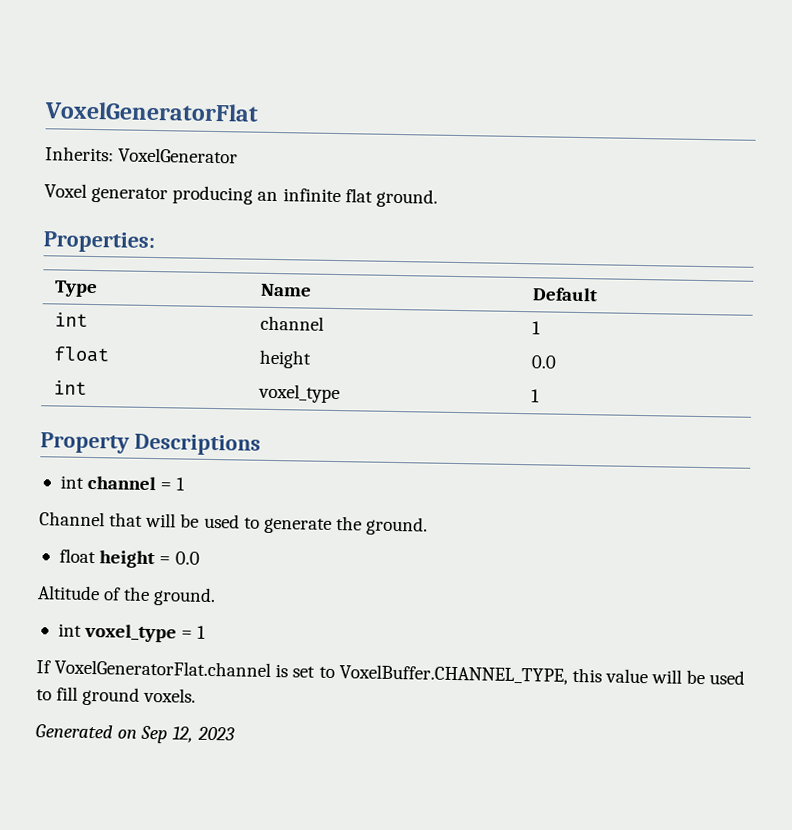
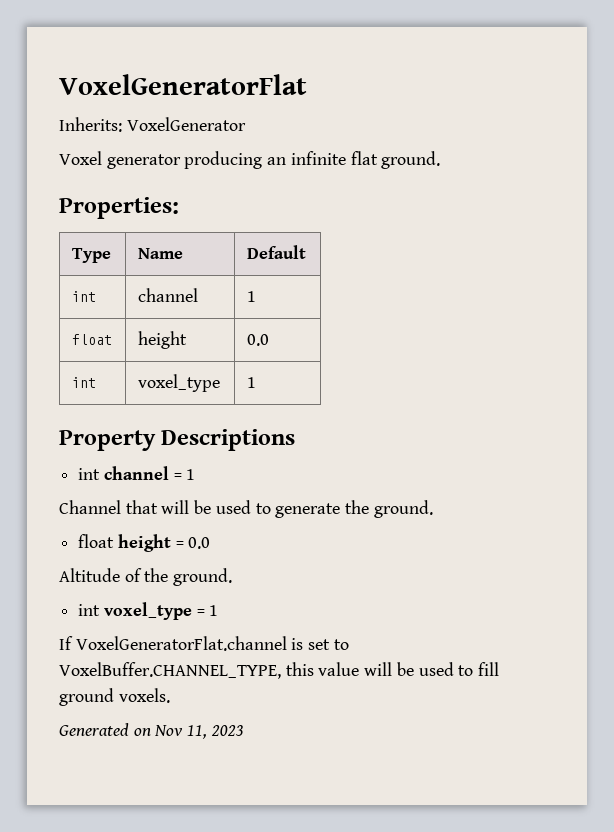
[140,725,194,744] Sep 12, -> [154,725,208,739] Nov 11,

